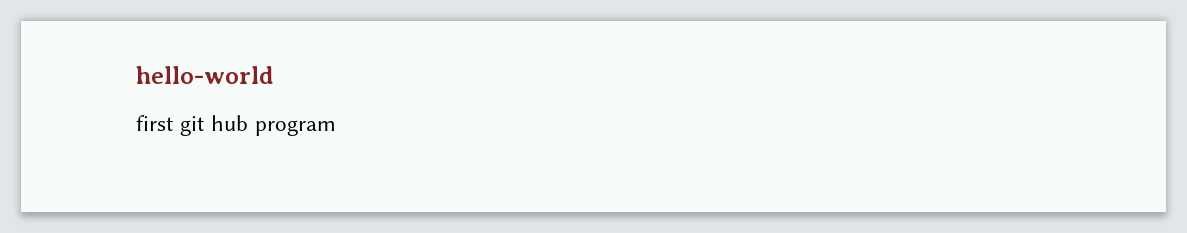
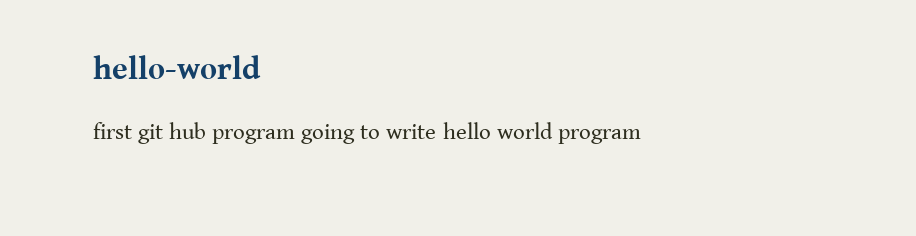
(336, 128) none -> [301,122,641,144] going to write hello world program

